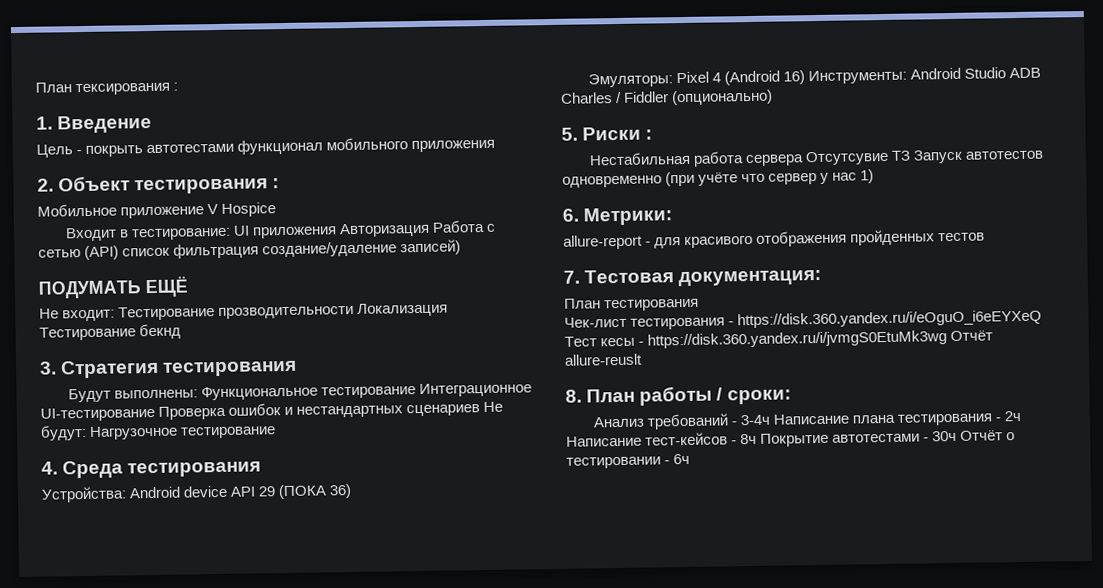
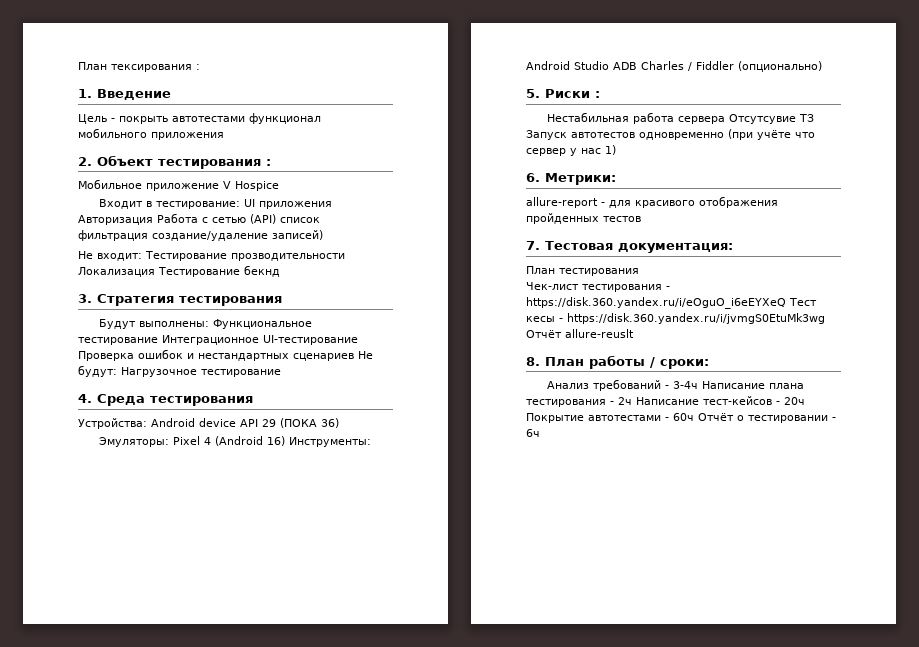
[38,276,188,299] // ПОДУМАТЬ ЕЩЁ -> (323, 235) none
[740,433,758,445] 8ч -> [784,397,805,405] 20ч
[932,430,958,442] 30ч -> [673,413,694,421] 60ч

